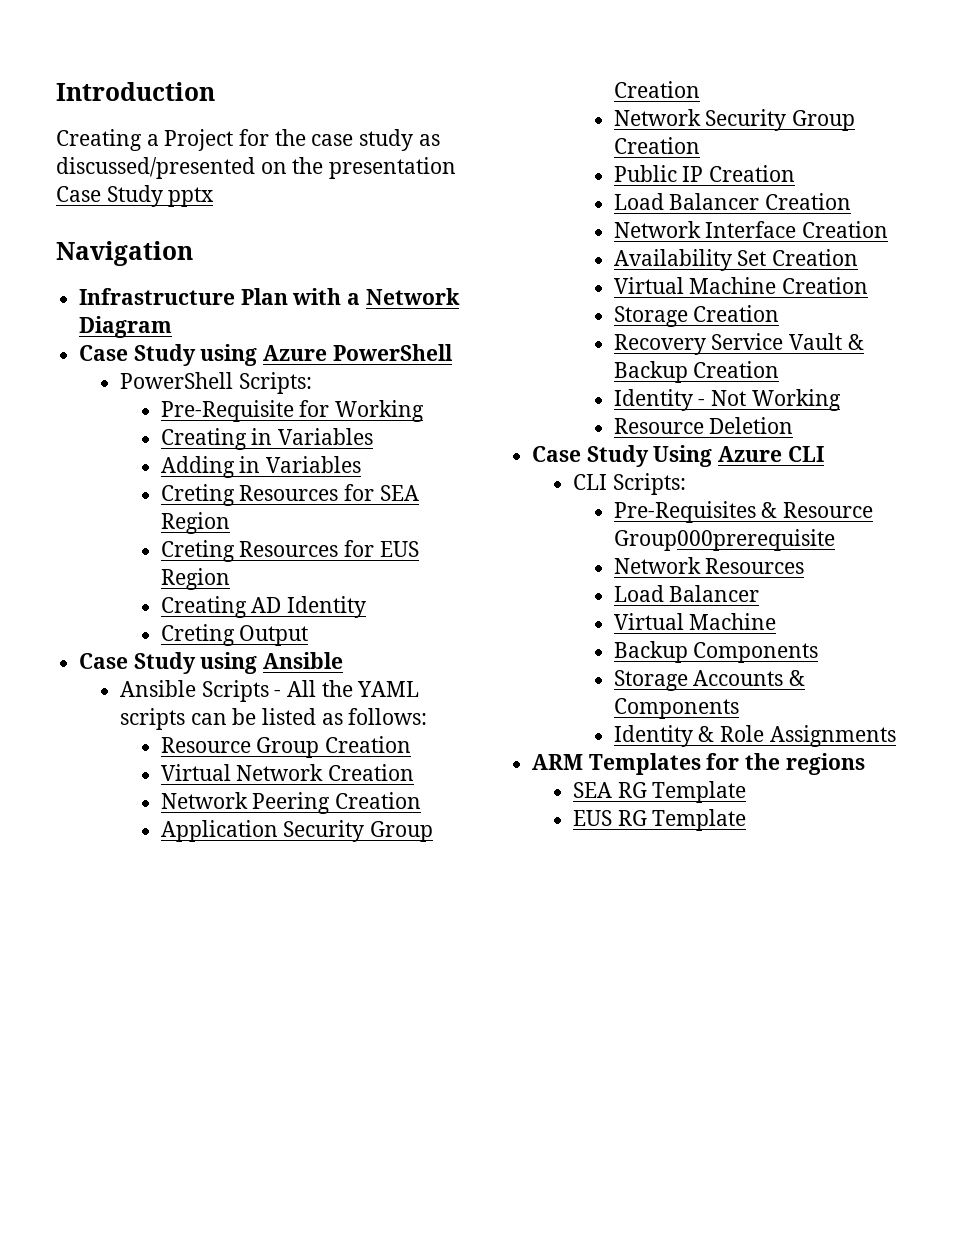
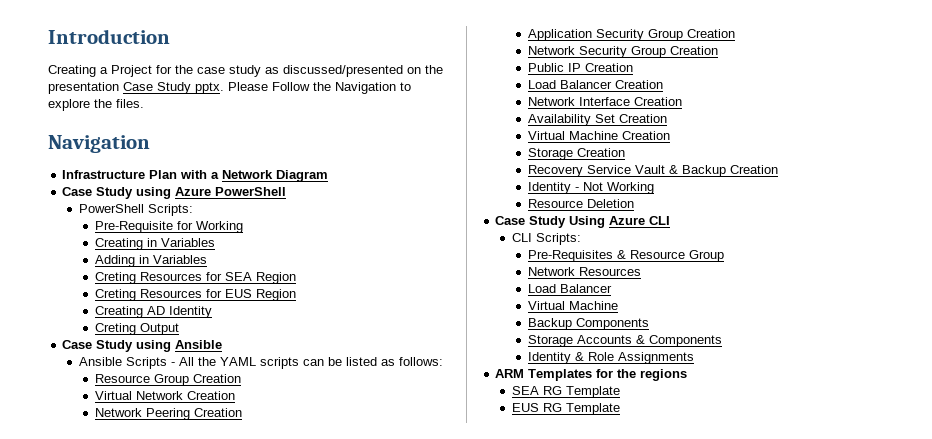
[168,187,215,207] pptx -> [195,82,411,94] [48,99,144,111] pptx. Please Follow the Navigation to explore the files.
[613,529,835,551] Group000prerequisite -> [688,250,724,262] Group

